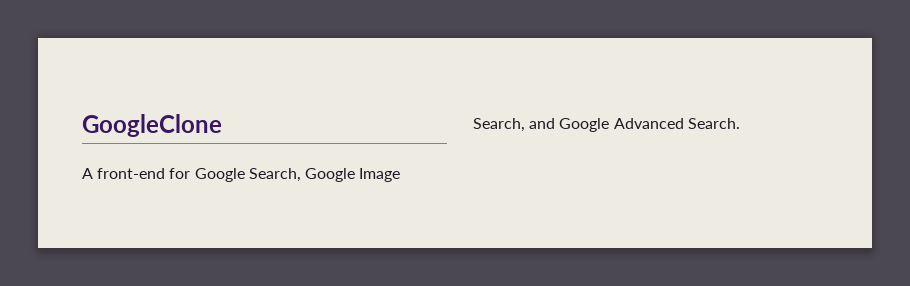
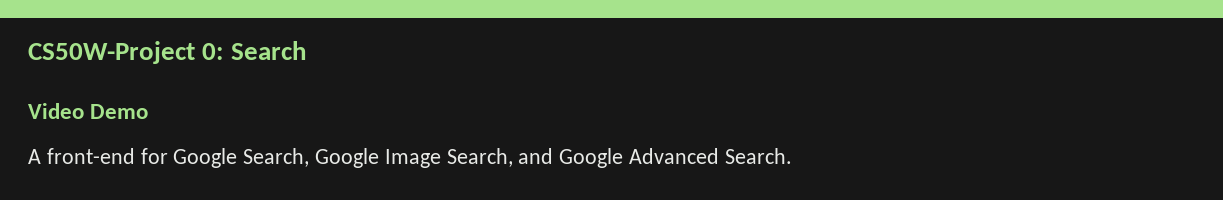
[82,114,222,137] GoogleClone -> [28,41,306,64] [28,103,149,119] CS50W-Project 0: Search // Video Demo

